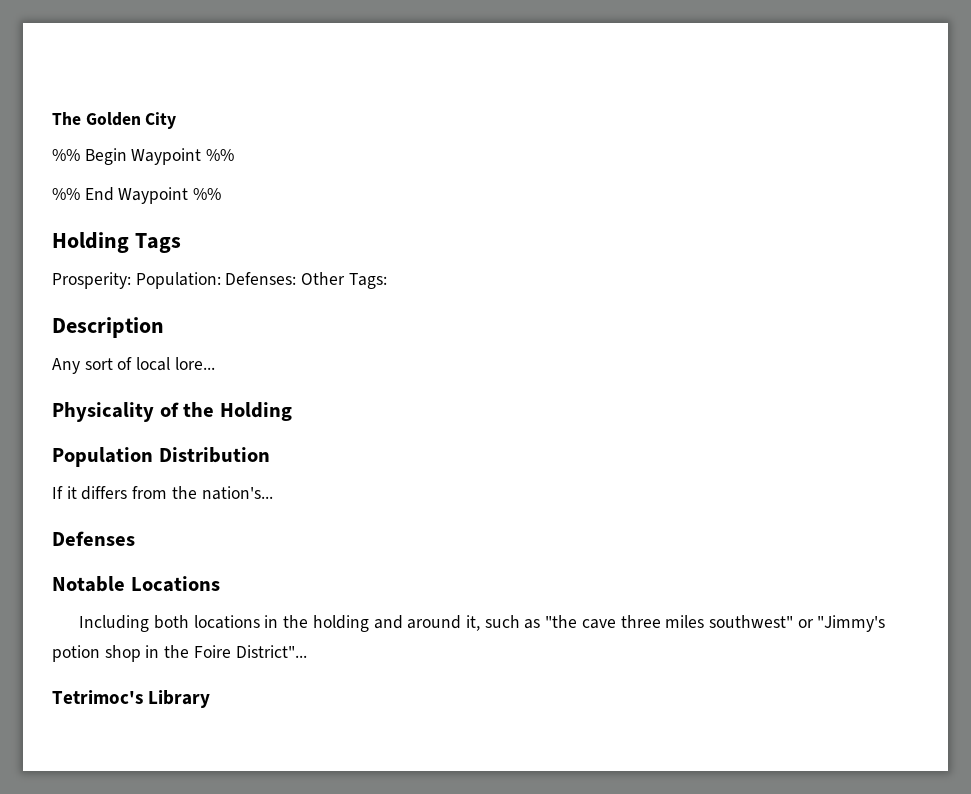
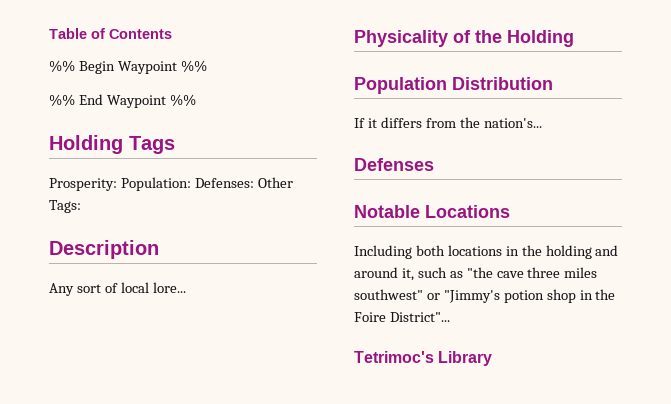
[52,112,177,129] The Golden City -> [49,28,172,39] Table of Contents

